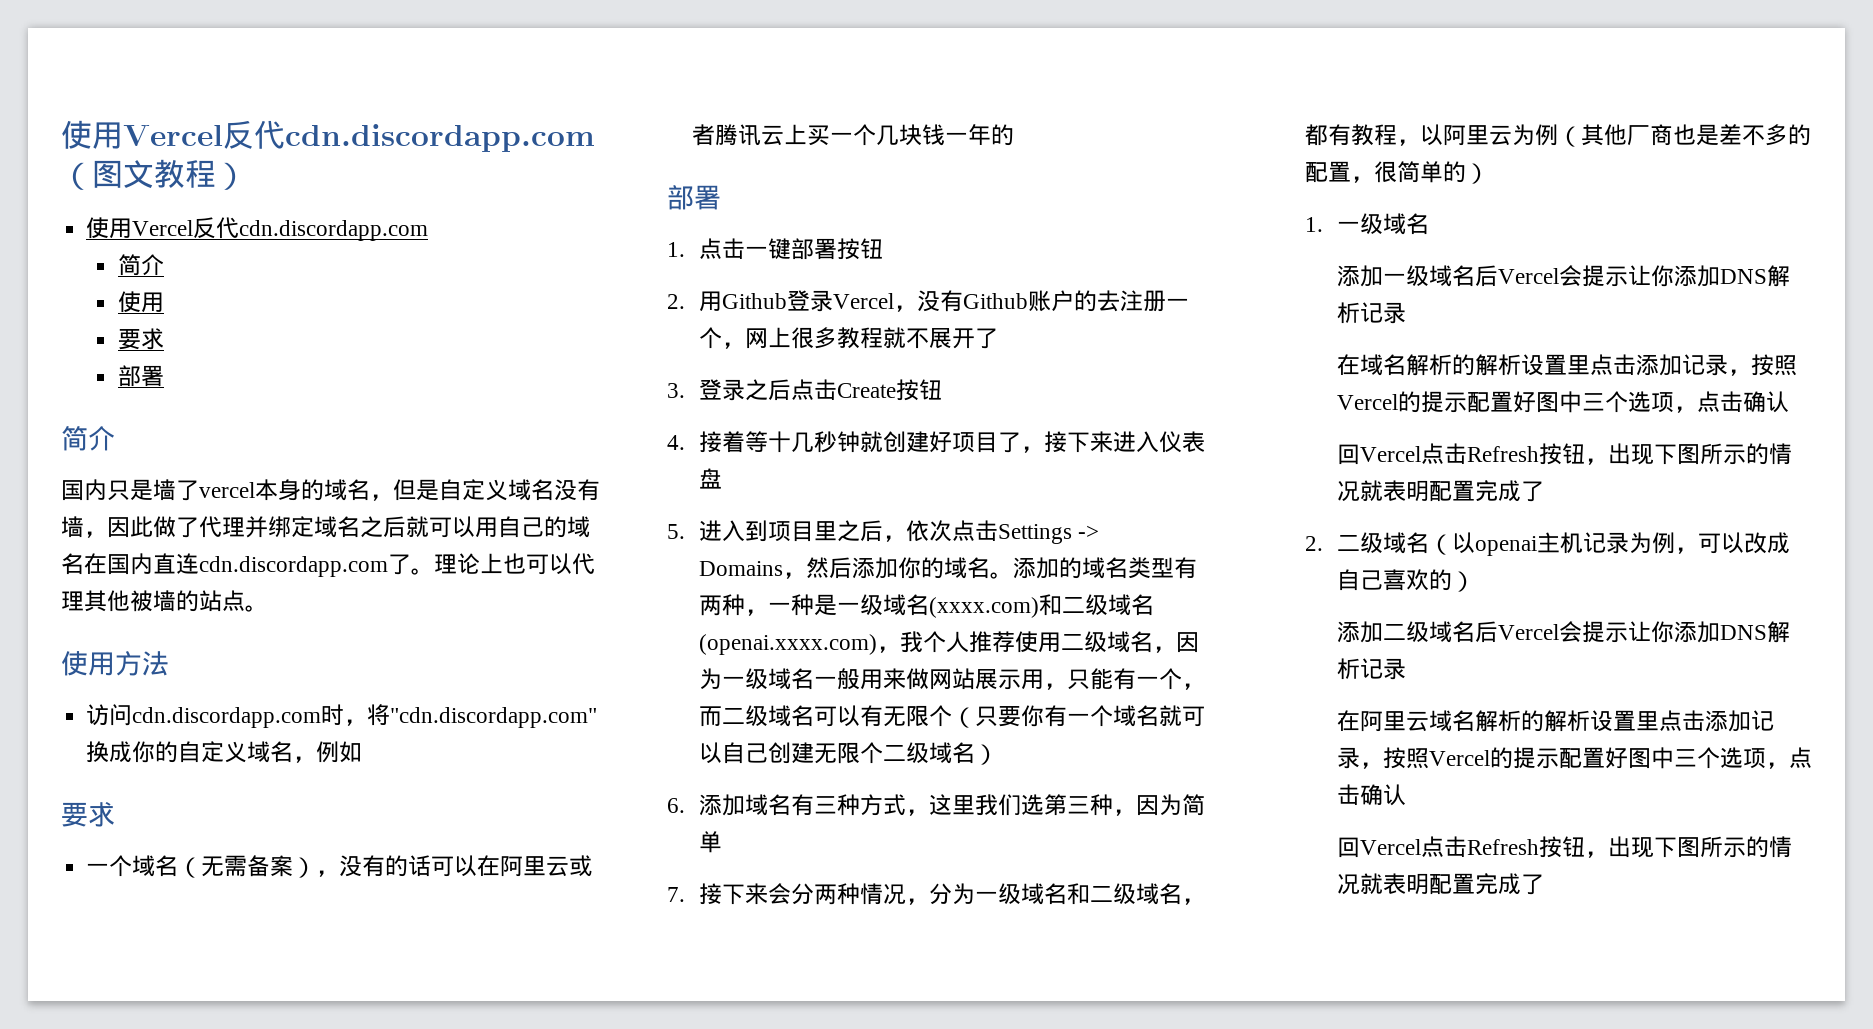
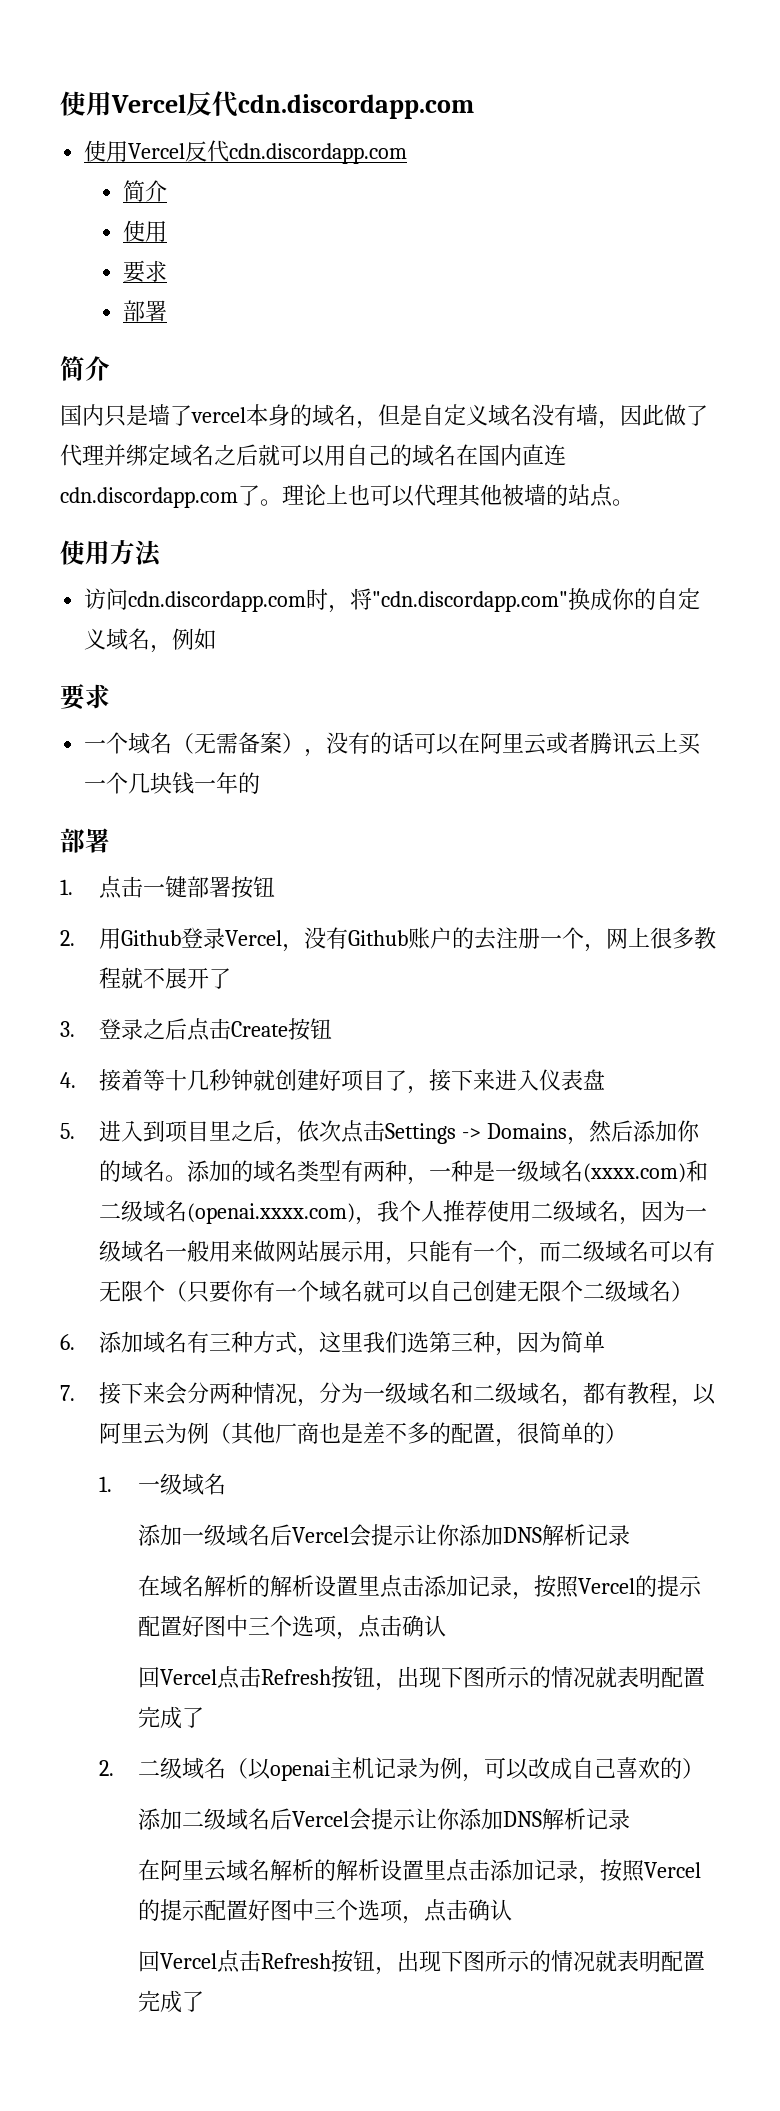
[61,120,595,152] [61,159,247,190] 使用Vercel反代cdn.discordapp.com（图文教程） -> [60,91,474,119] 使用Vercel反代cdn.discordapp.com

